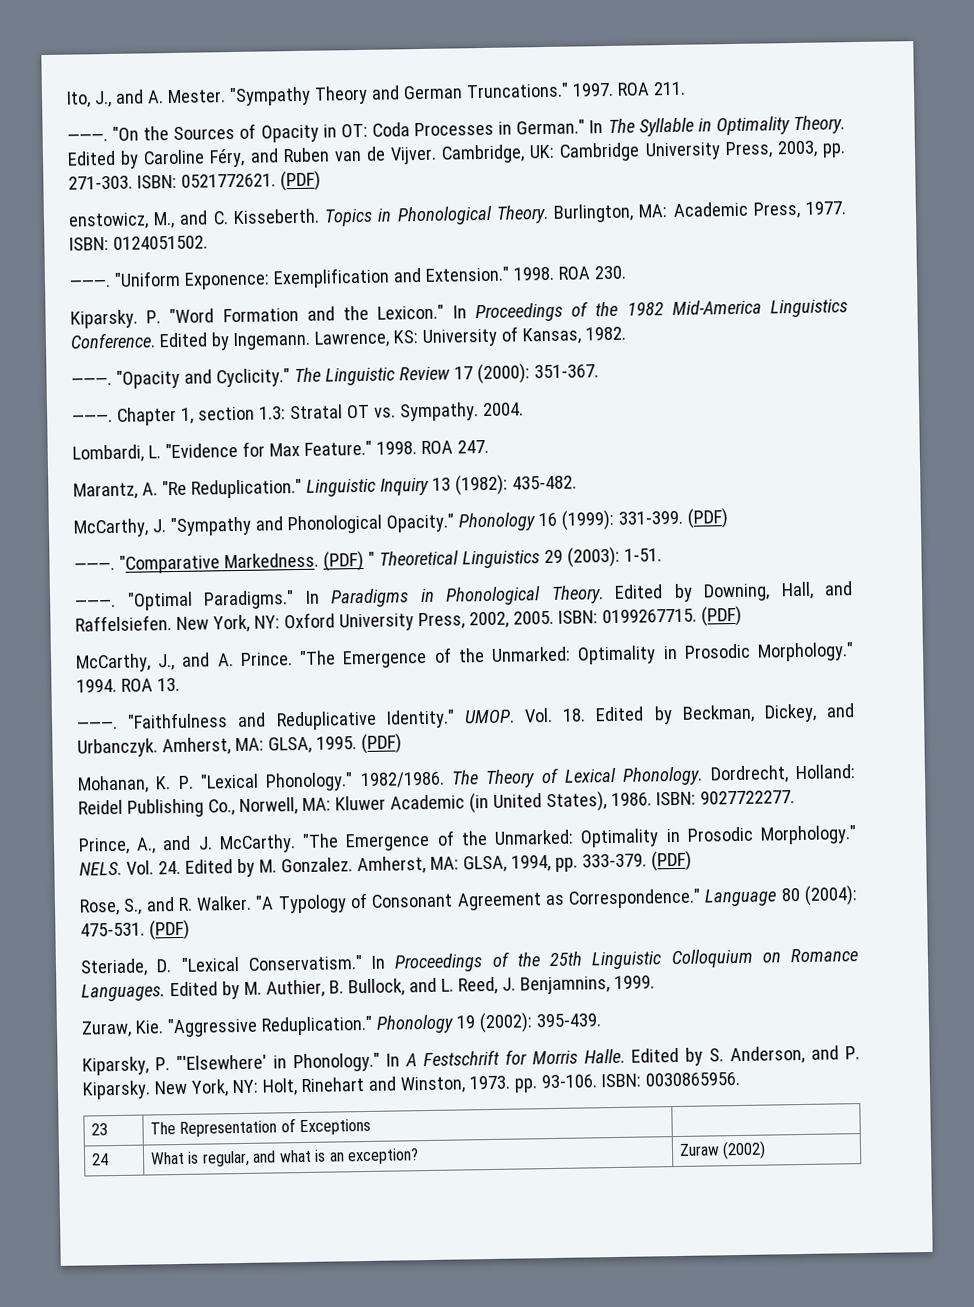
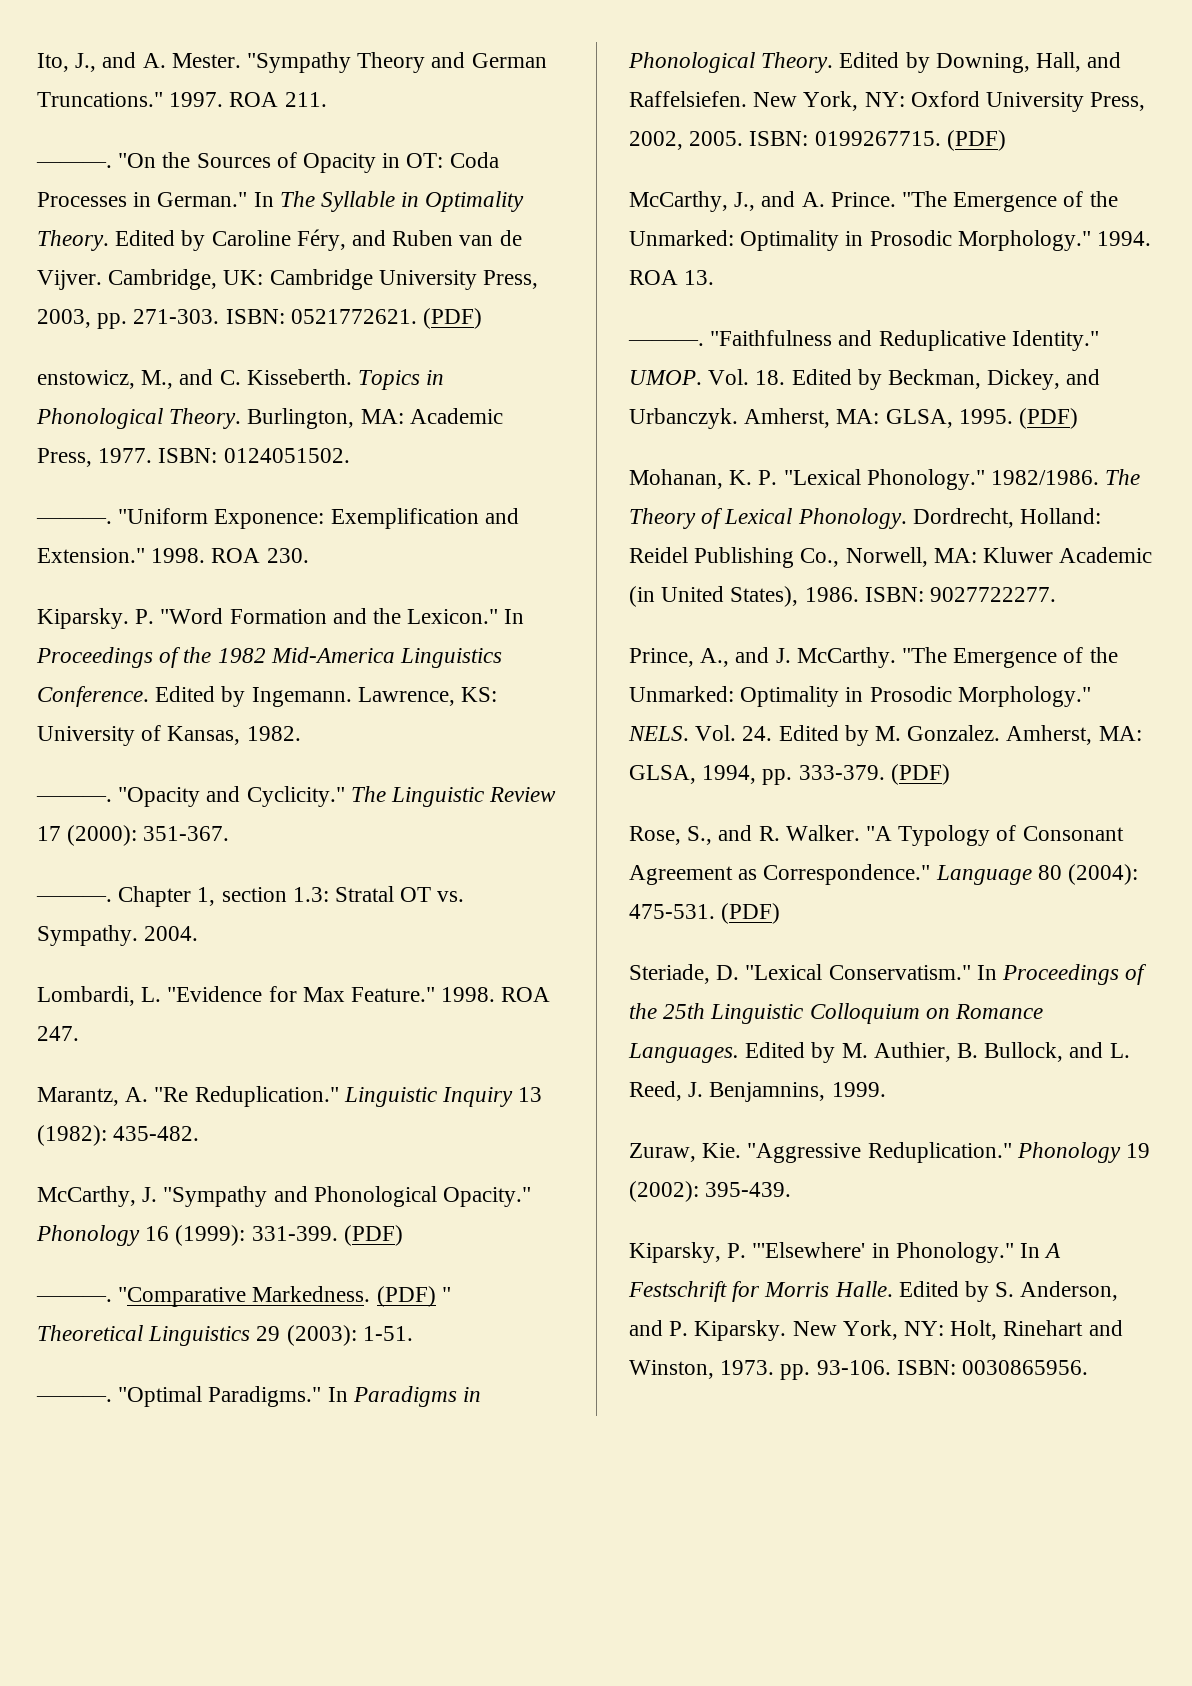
[90,1123,108,1136] [149,1118,372,1137] [90,1153,109,1166] [149,1148,420,1167] [678,1140,767,1160] // 23 | The Representation of Exceptions | // 24 | What is regular, and what is an exception? | Zuraw (2002) -> (1089, 1367) none

